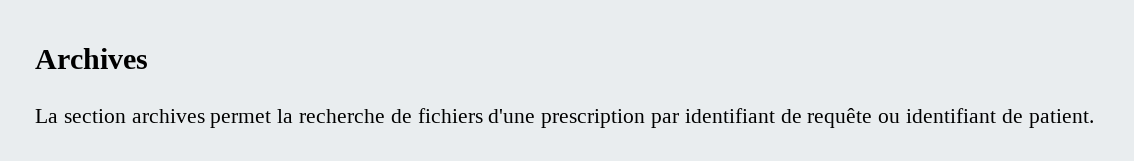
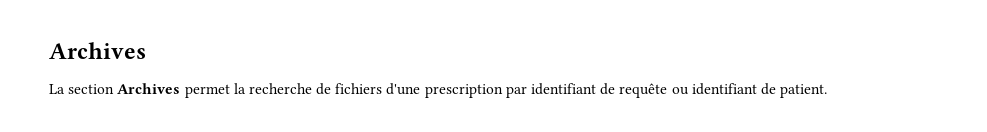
[131,109,205,123] archives -> [117,83,181,94] Archives

